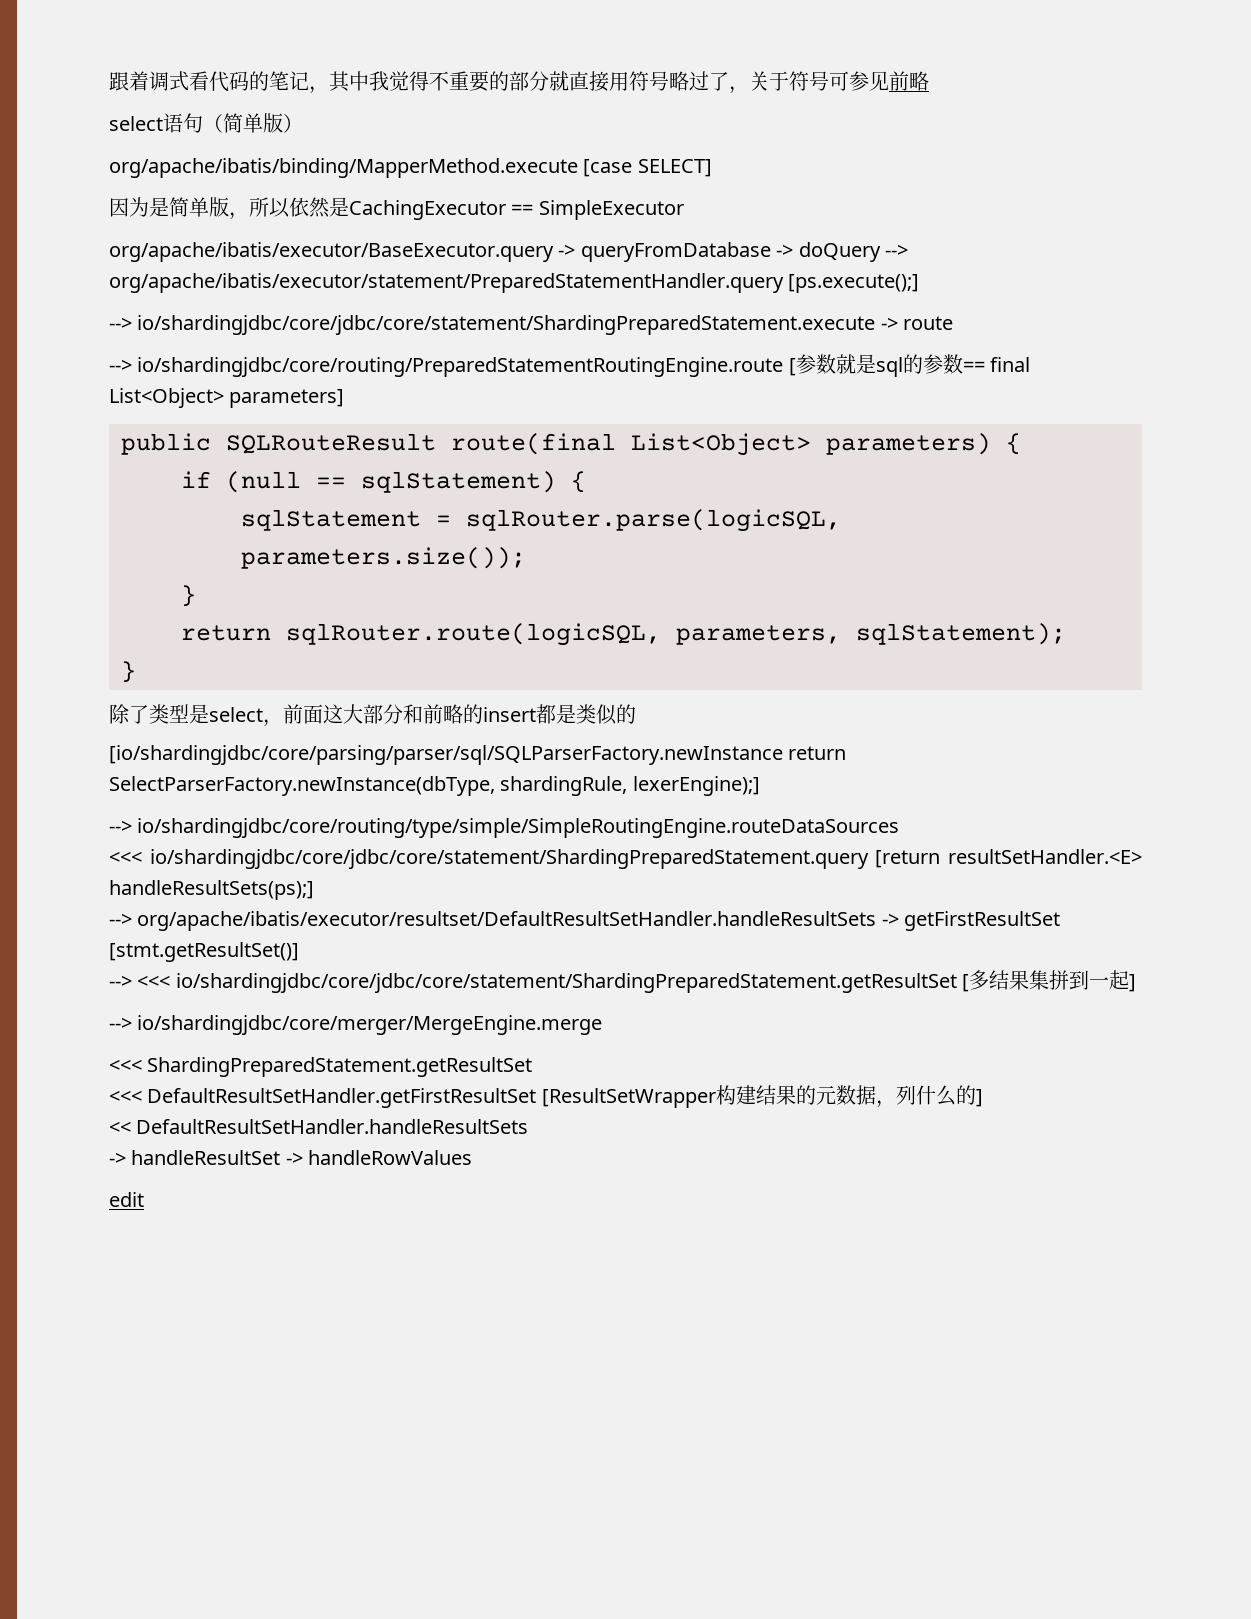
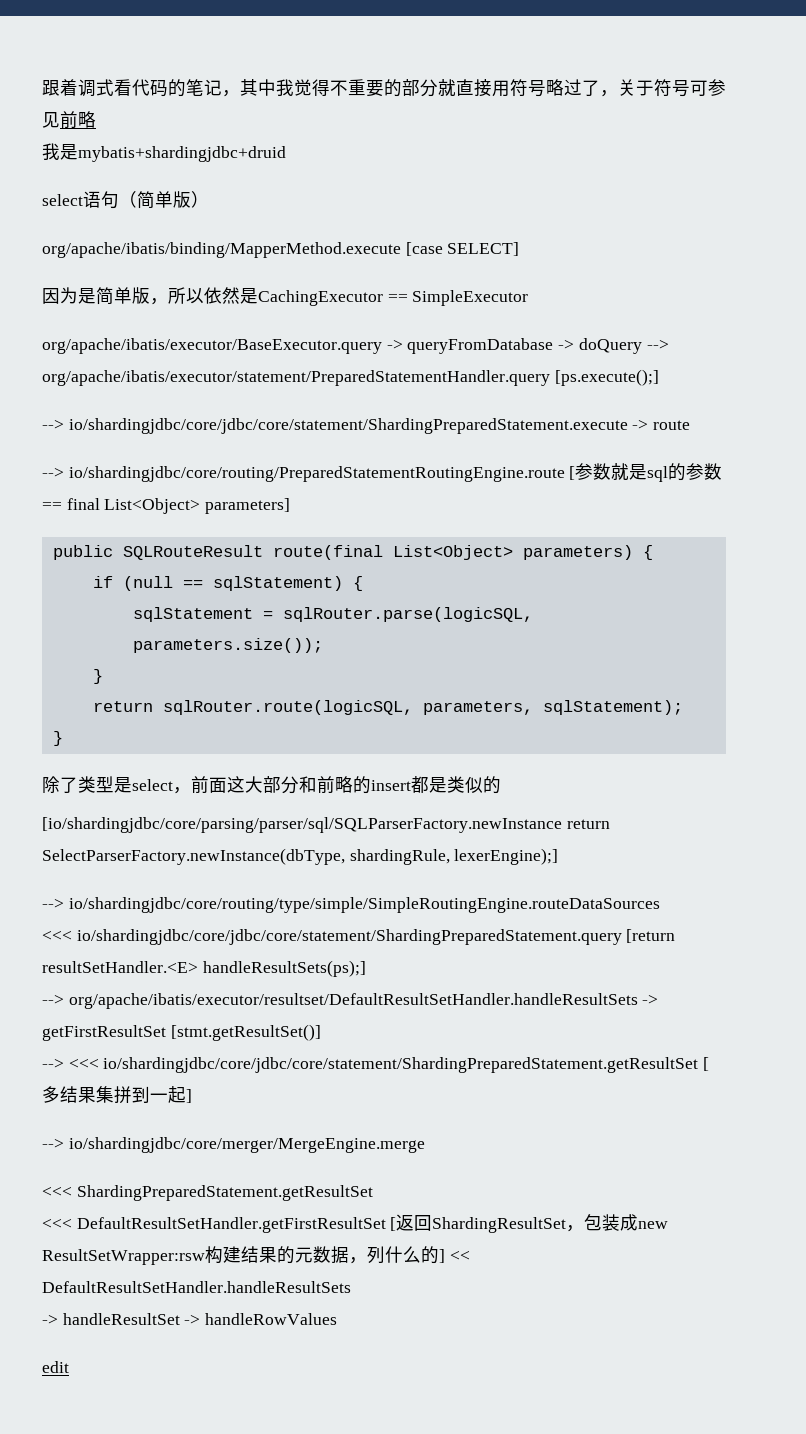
(929, 81) none -> [42,143,286,162] // 我是mybatis+shardingjdbc+druid
[541,1088,716,1108] [ResultSetWrapper -> [390,1214,669,1233] [42,1249,205,1265] [返回ShardingResultSet，包装成new ResultSetWrapper:rsw
(983, 1098) // -> (445, 1256) none

